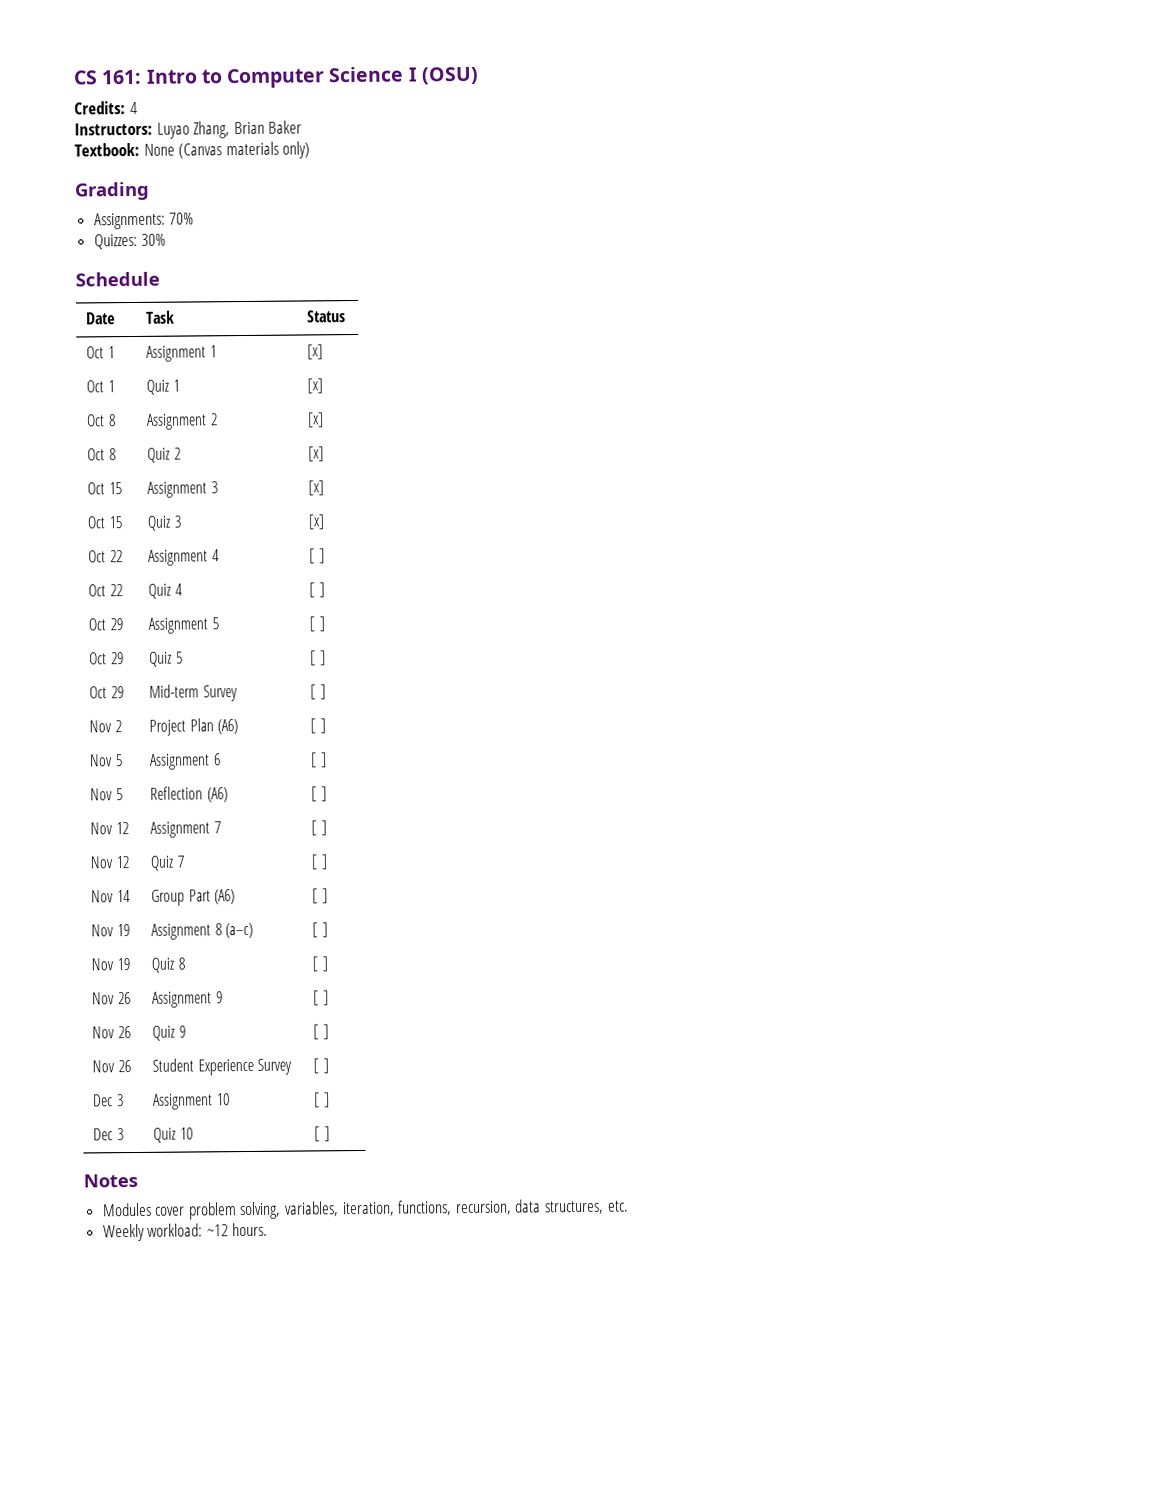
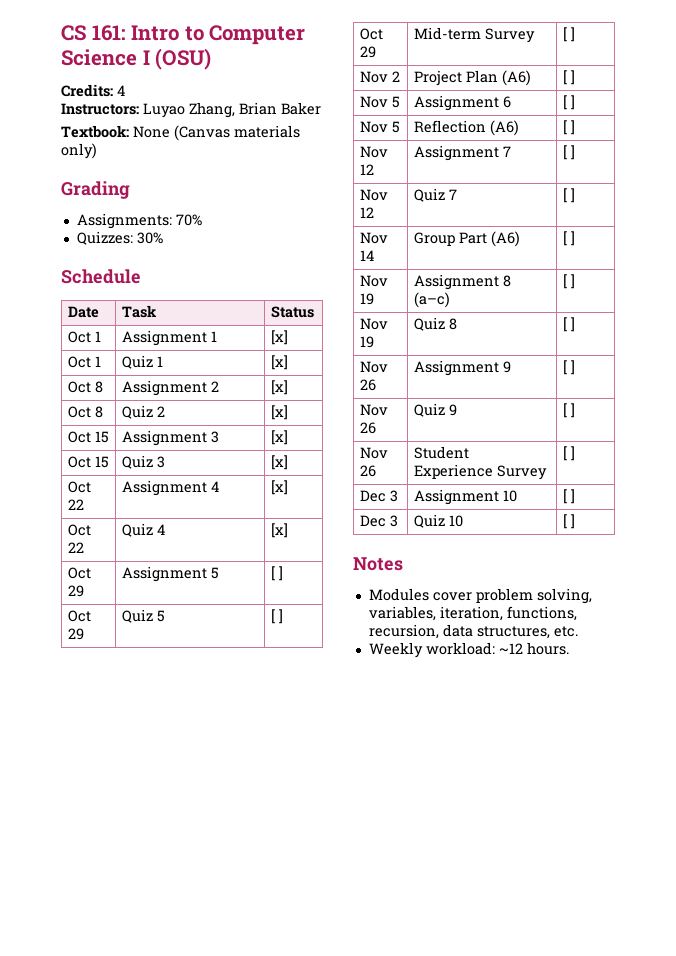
[309,548,325,564] [ ] -> [270,480,288,495] [x]
[309,582,325,598] [ ] -> [270,523,288,538] [x]

